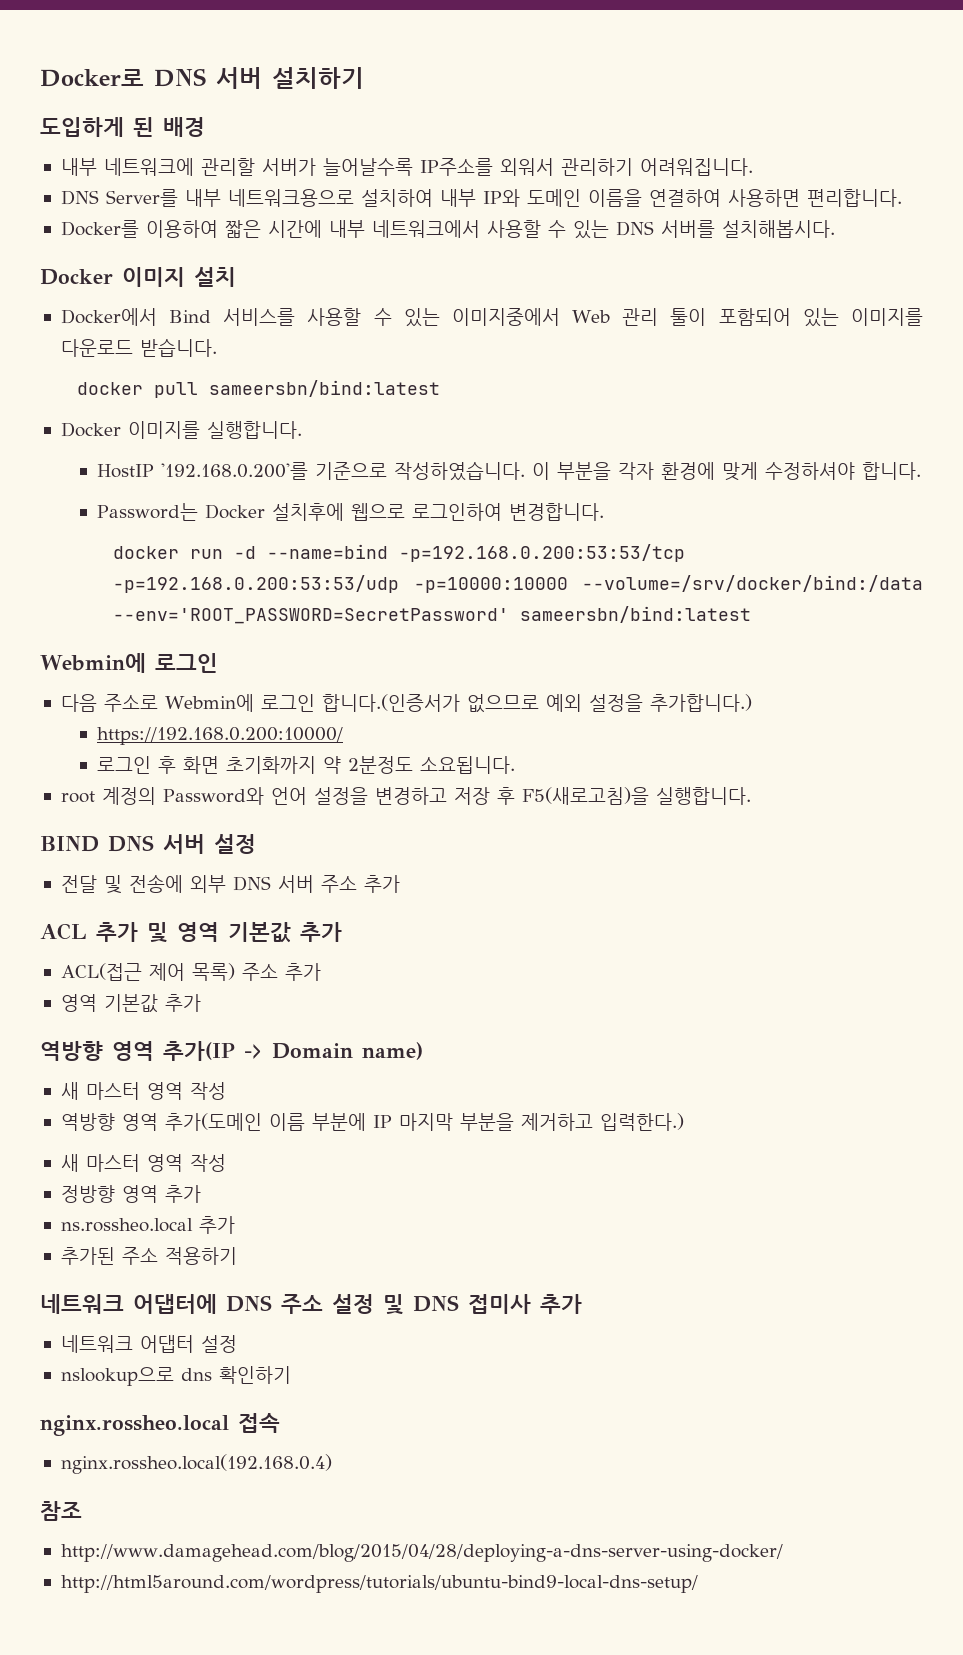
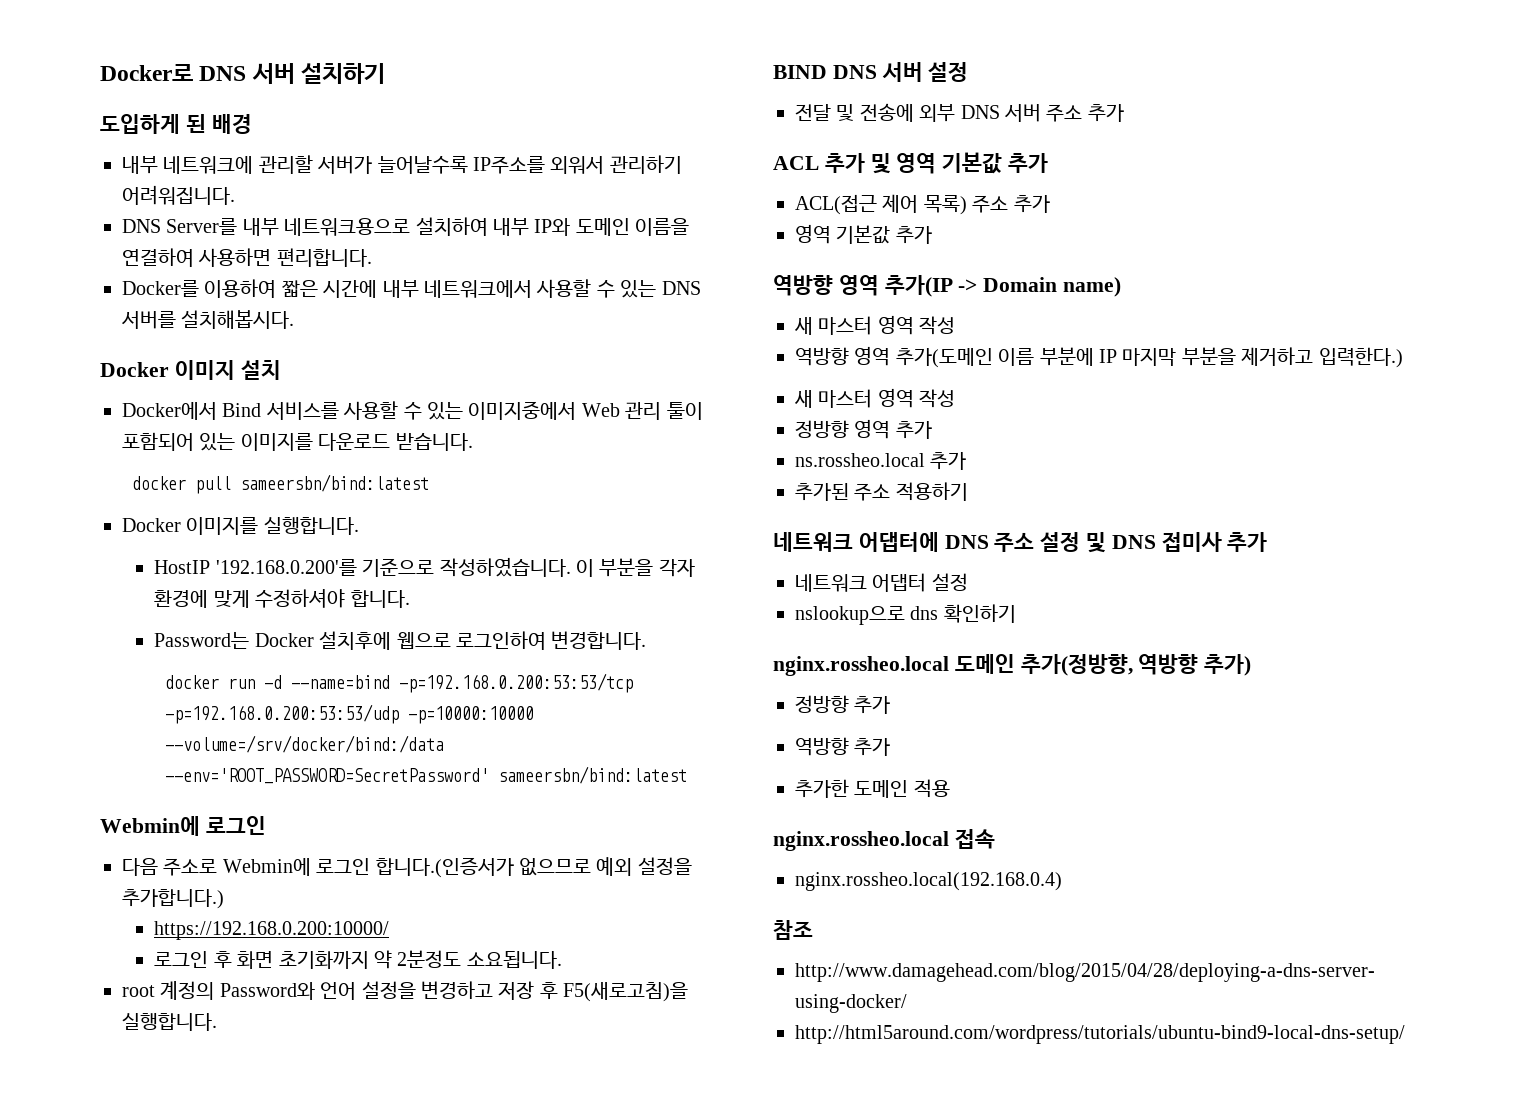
(291, 1375) none -> [773,654,1252,676] [795,695,891,714] [795,737,891,756] [795,779,950,798] // nginx.rossheo.local 도메인 추가(정방향, 역방향 추가) // 정방향 추가 // 역방향 추가 // 추가한 도메인 적용

